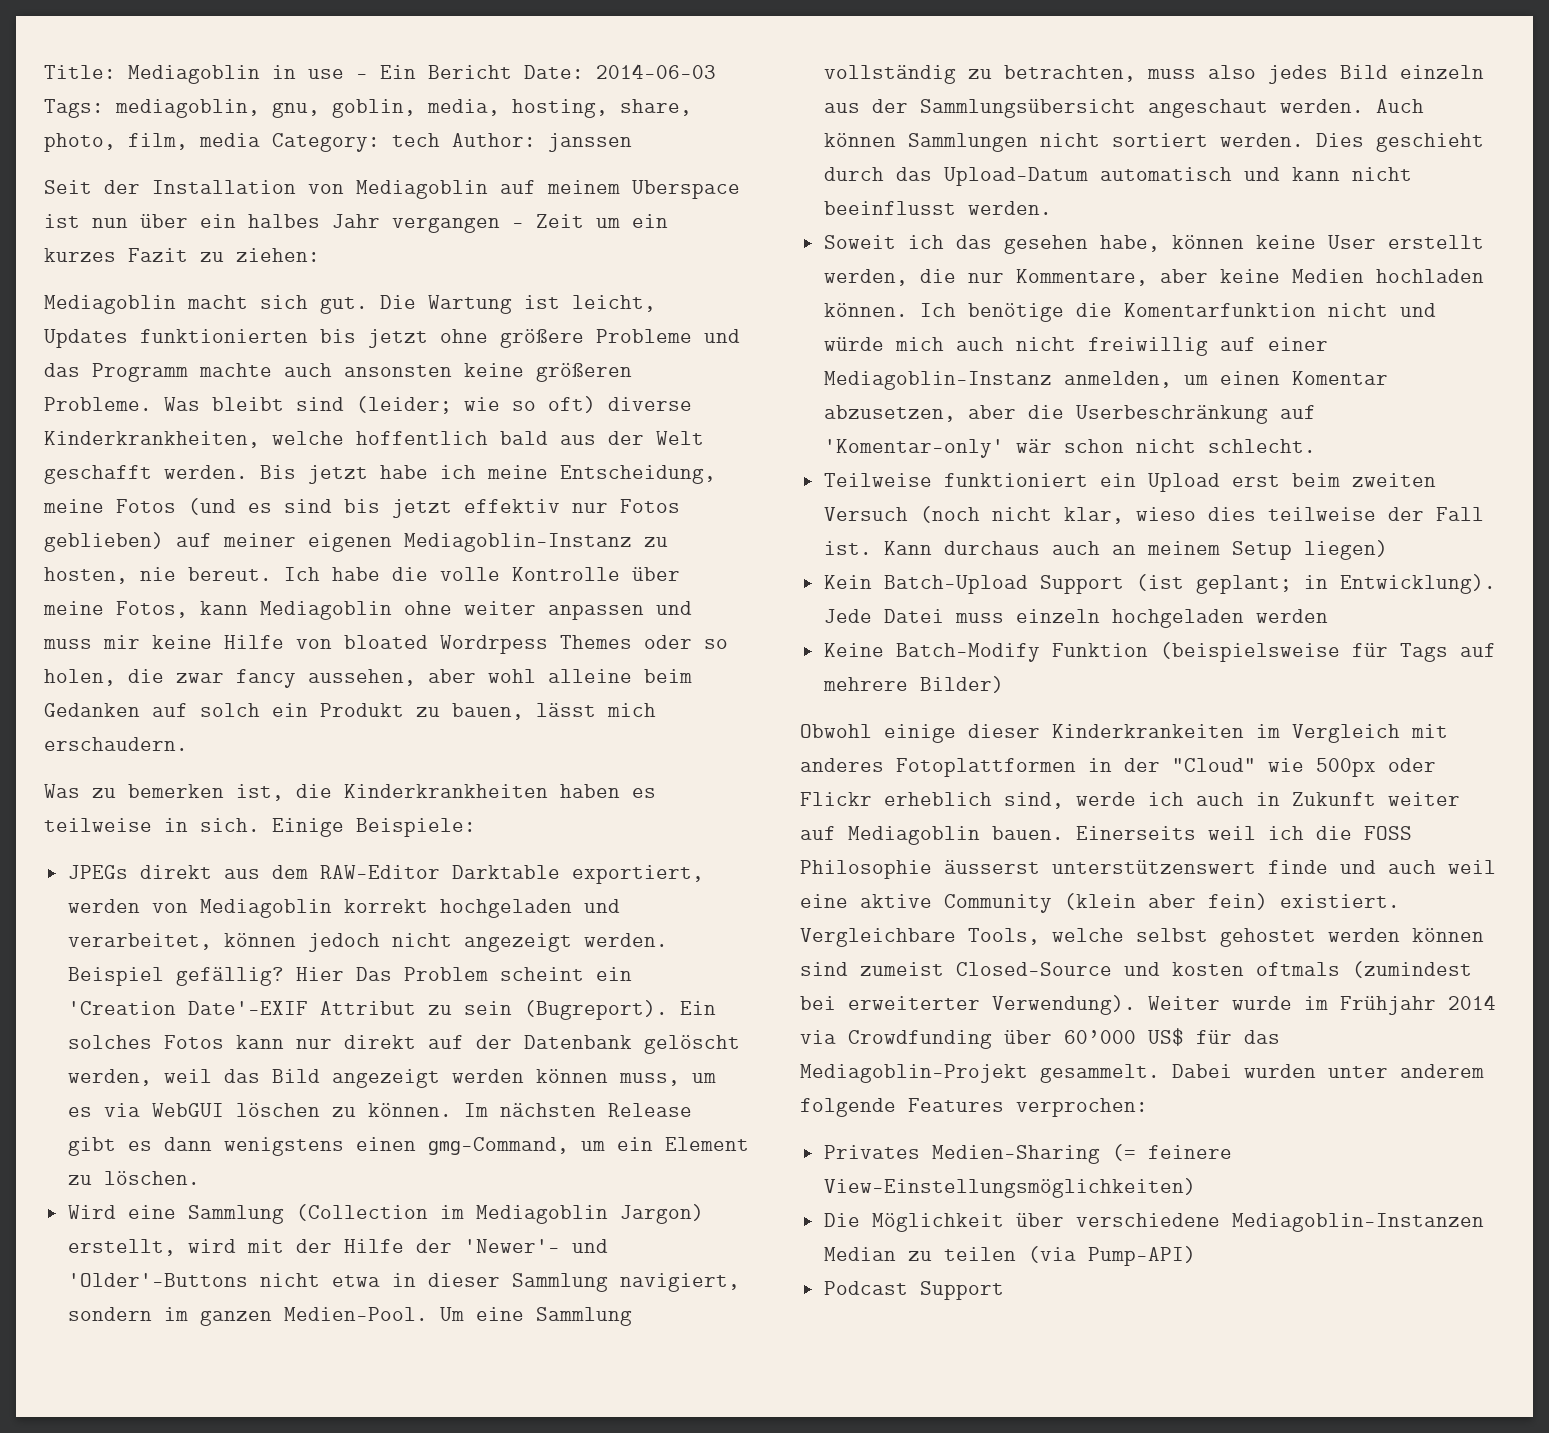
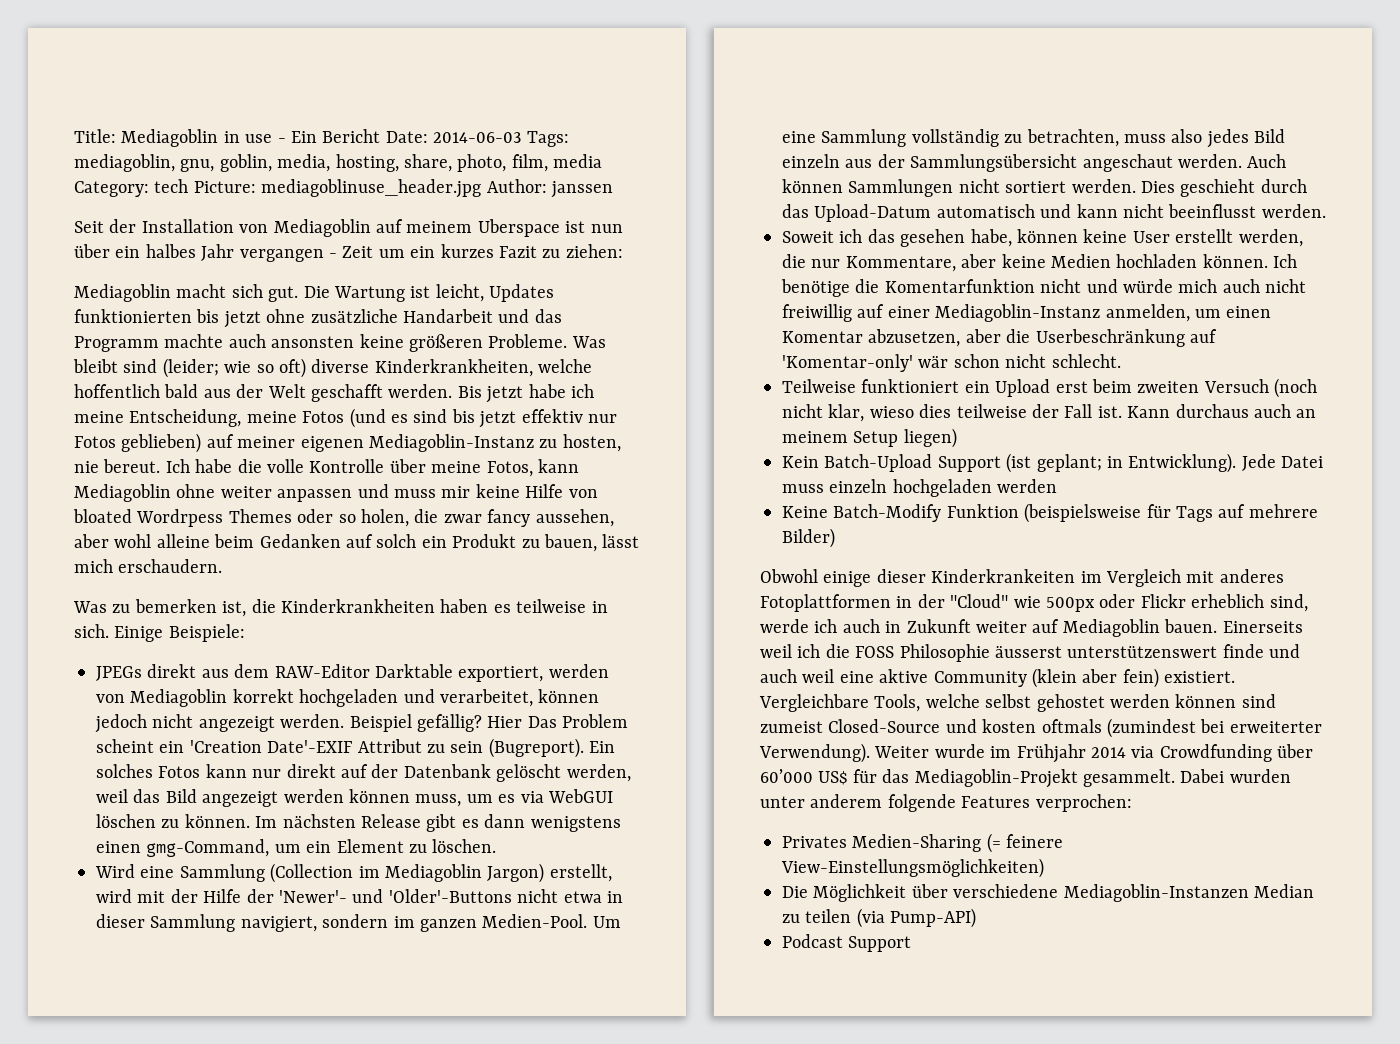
(440, 140) none -> [193,179,482,198] Picture: mediagoblinuse_header.jpg
[500,329,692,348] größere Probleme -> [310,309,493,323] zusätzliche Handarbeit

